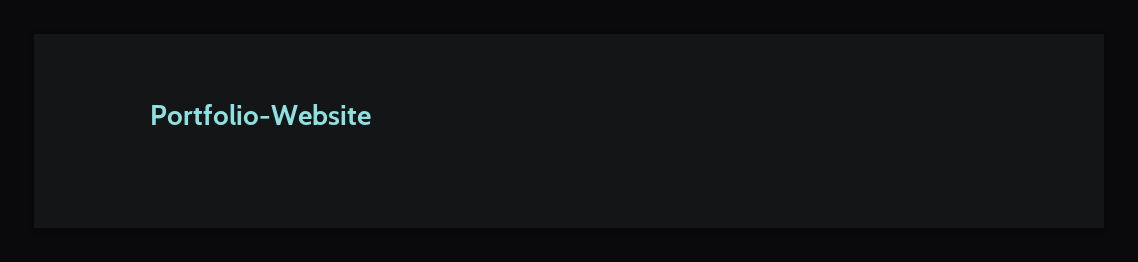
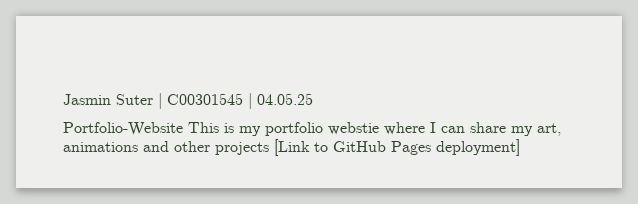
[150,104,371,125] Portfolio-Website -> [63,93,313,109] [63,122,561,136] [63,139,520,156] Jasmin Suter | C00301545 | 04.05.25 // Portfolio-Website This is my portfolio webstie where I can share my art, animations and other projects [Link to GitHub Pages deployment]

